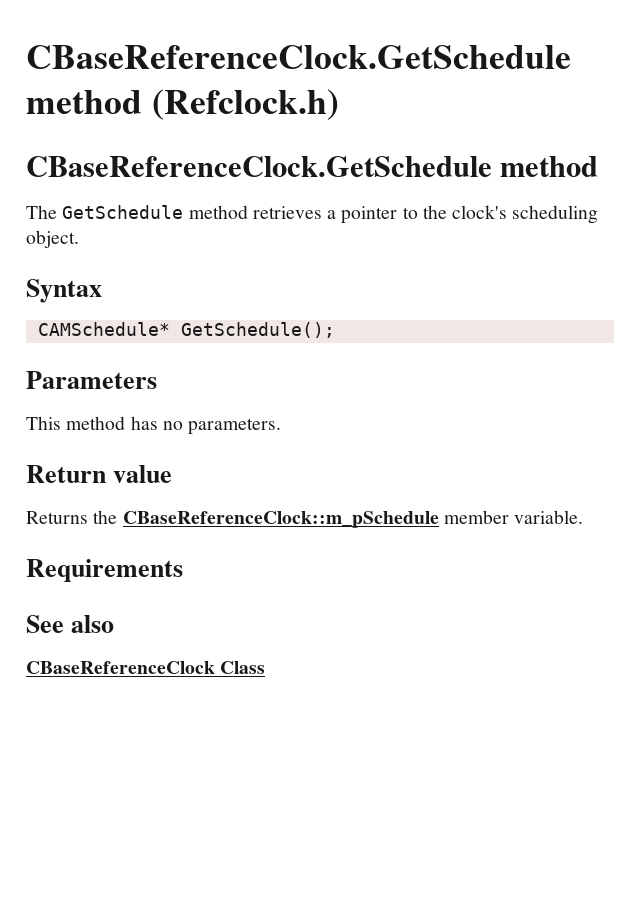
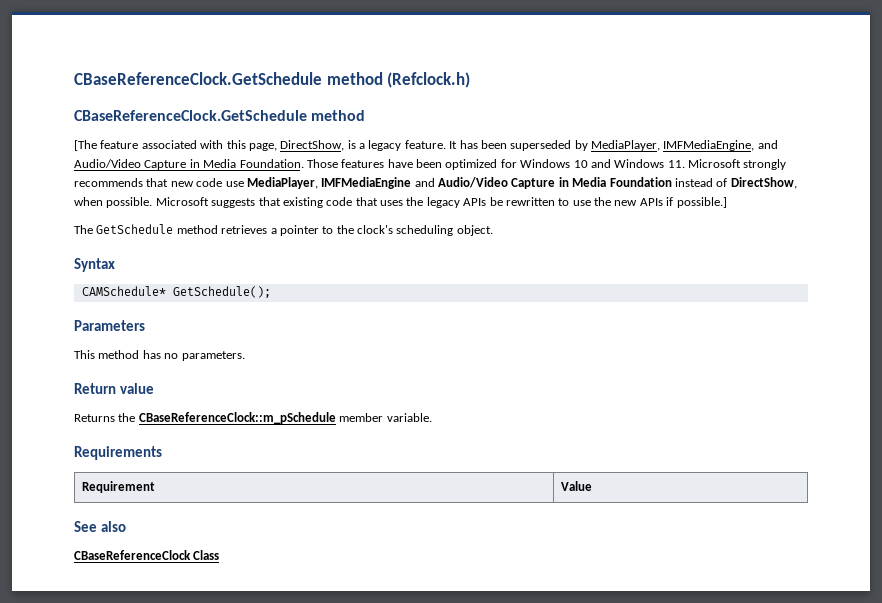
(599, 166) none -> [74,140,778,151] [74,159,787,170] [74,177,797,189] [74,197,727,208] // [The feature associated with this page, DirectShow, is a legacy feature. It has been superseded by MediaPlayer, IMFMediaEngine, and Audio/Video Capture in Media Foundation. Those features have been optimized for Windows 10 and Windows 11. Microsoft strongly recommends that new code use MediaPlayer, IMFMediaEngine and Audio/Video Capture in Media Foundation instead of DirectShow, when possible. Microsoft suggests that existing code that uses the legacy APIs be rewritten to use the new APIs if possible.]
(183, 570) none -> [81,481,155,493] [560,481,592,491] // Requirement | Value

